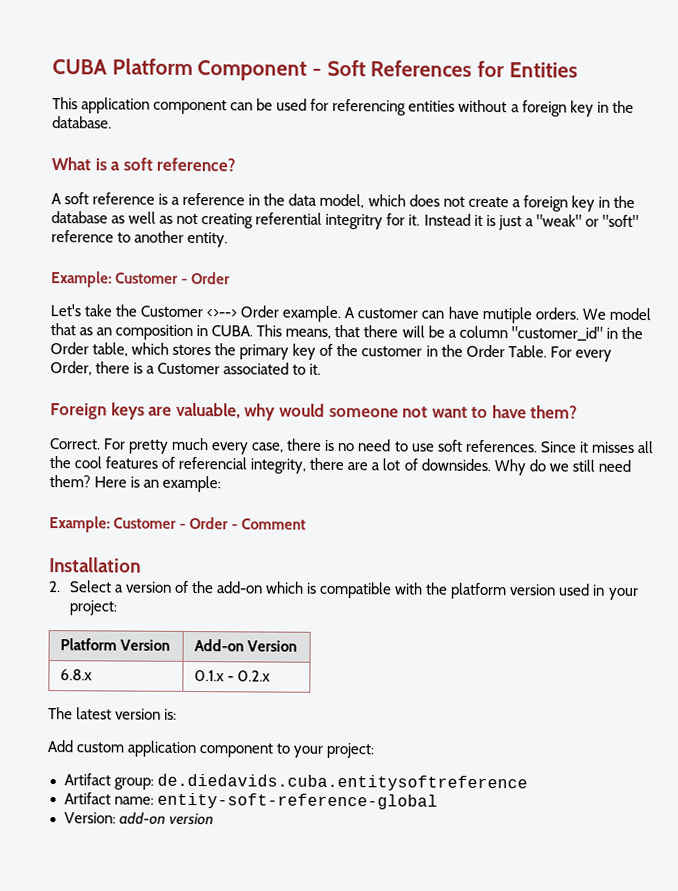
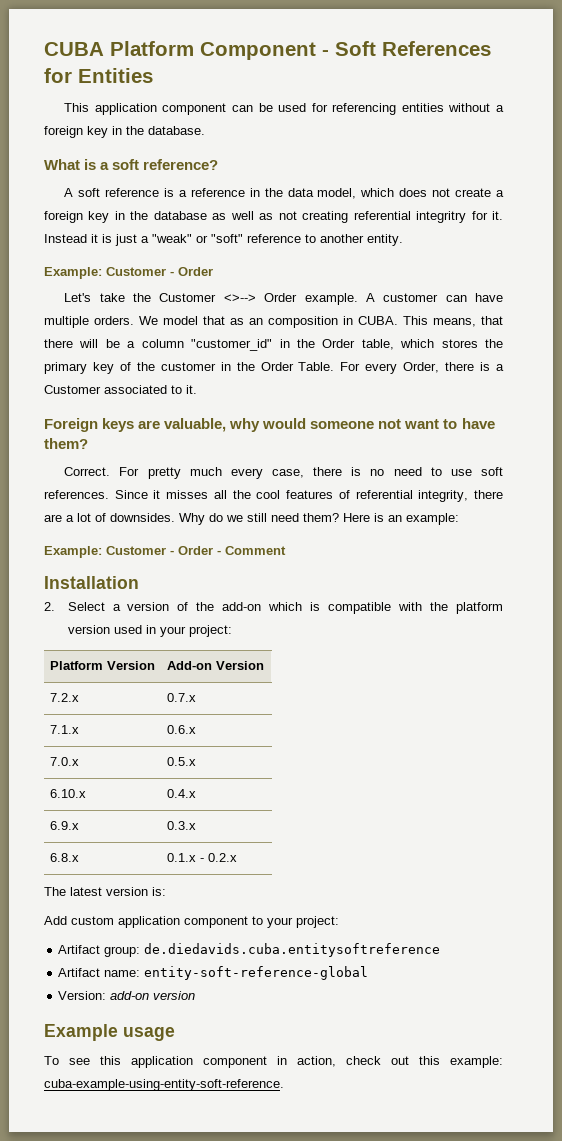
[481,306,532,324] mutiple -> [44,316,89,328] multiple
[178,456,248,470] referencial -> [355,490,413,499] referential
(297, 646) none -> [49,693,79,702] [166,693,196,702] [49,725,79,734] [166,725,196,734] [49,757,79,766] [166,757,196,766] [49,789,86,798] [166,789,196,798] [49,821,79,830] [166,821,196,830] // 7.2.x | 0.7.x // 7.1.x | 0.6.x // 7.0.x | 0.5.x // 6.10.x | 0.4.x // 6.9.x | 0.3.x
(214, 819) none -> [44,1024,175,1041] [44,1056,503,1068] [44,1079,284,1091] // Example usage // To see this application component in action, check out this example: cuba-example-using-entity-soft-reference.

